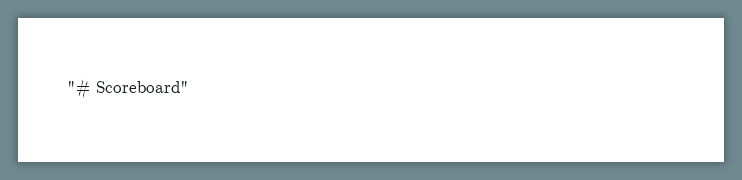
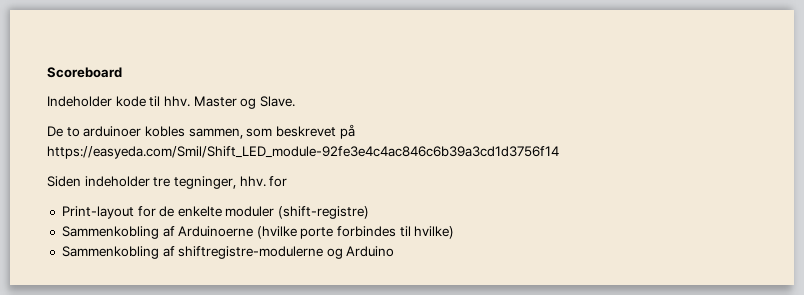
[67,79,189,99] "# Scoreboard" -> [47,67,122,78] [47,96,295,109] [47,124,355,139] [47,146,559,159] [47,176,288,189] [61,206,370,219] [61,226,455,239] [61,246,395,259] Scoreboard // Indeholder kode til hhv. Master og Slave. // De to arduinoer kobles sammen, som beskrevet på https://easyeda.com/Smil/Shift_LED_module-92fe3e4c4ac846c6b39a3cd1d3756f14 // Siden indeholder tre tegninger, hhv. for // Print-layout for de enkelte moduler (shift-registre) // Sammenkobling af Arduinoerne (hvilke porte forbindes til hvilke) // Sammenkobling af shiftregistre-modulerne og Arduino

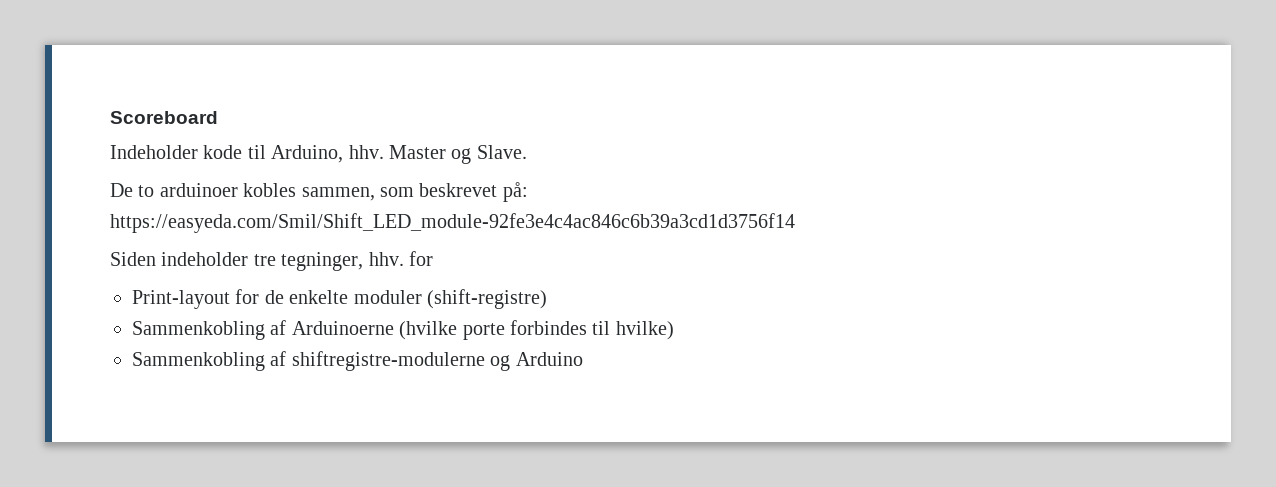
(161, 101) none -> [271,145,344,163] Arduino,
[339,124,355,139] på -> [502,182,528,202] på:

